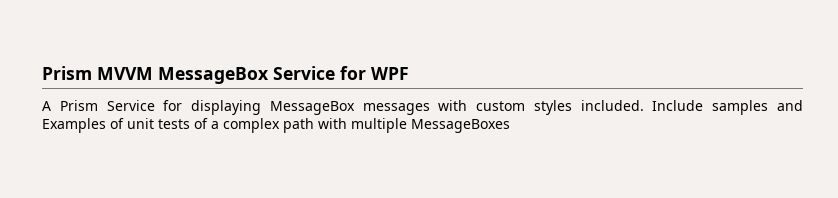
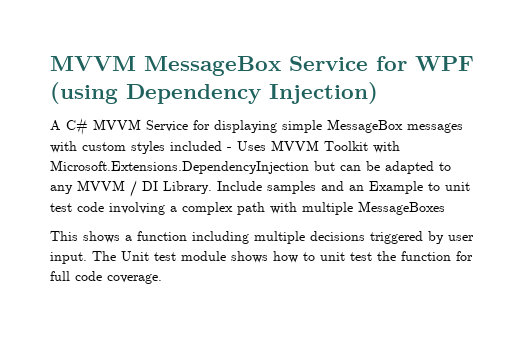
[42,66,92,80] Prism -> (50, 63) none
(409, 73) none -> [50,82,378,104] (using Dependency Injection)
[59,100,98,111] Prism -> [66,118,141,136] C# MVVM
(262, 107) none -> [282,120,322,133] simple
[580,100,803,115] [42,118,208,133] included. Include samples and Examples of unit tests of -> [170,140,400,153] [50,160,451,174] [50,180,470,197] [50,202,165,215] included - Uses MVVM Toolkit with Microsoft.Extensions.DependencyInjection but can be adapted to any MVVM / DI Library. Include samples and an Example to unit test code involving
(510, 126) none -> [50,231,474,244] [50,251,473,264] [50,271,162,284] // This shows a function including multiple decisions triggered by user input. The Unit test module shows how to unit test the function for full code coverage.

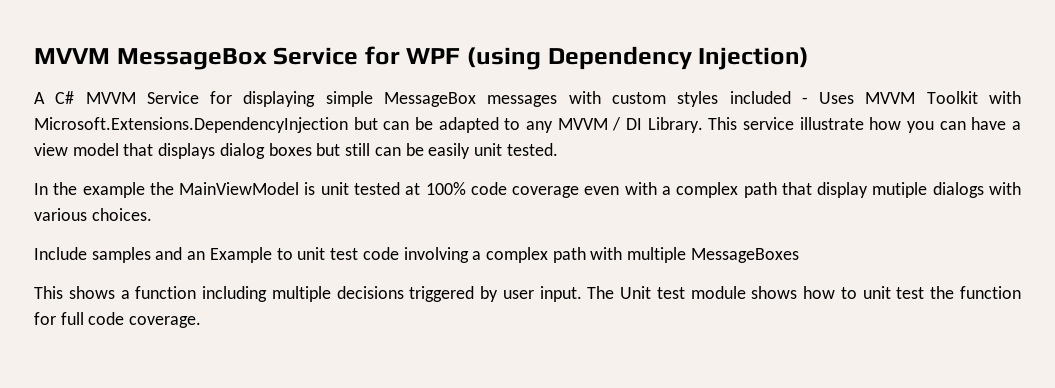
(212, 187) none -> [708,117,1021,133] [34,143,558,159] [34,182,1022,198] [34,208,152,221] This service illustrate how you can have a view model that displays dialog boxes but still can be easily unit tested. // In the example the MainViewModel is unit tested at 100% code coverage even with a complex path that display mutiple dialogs with various choices. //

